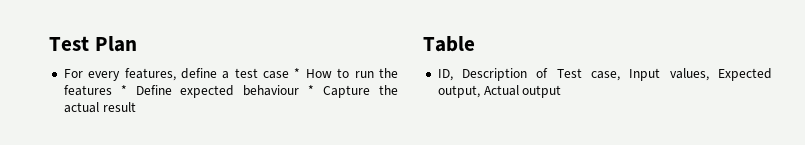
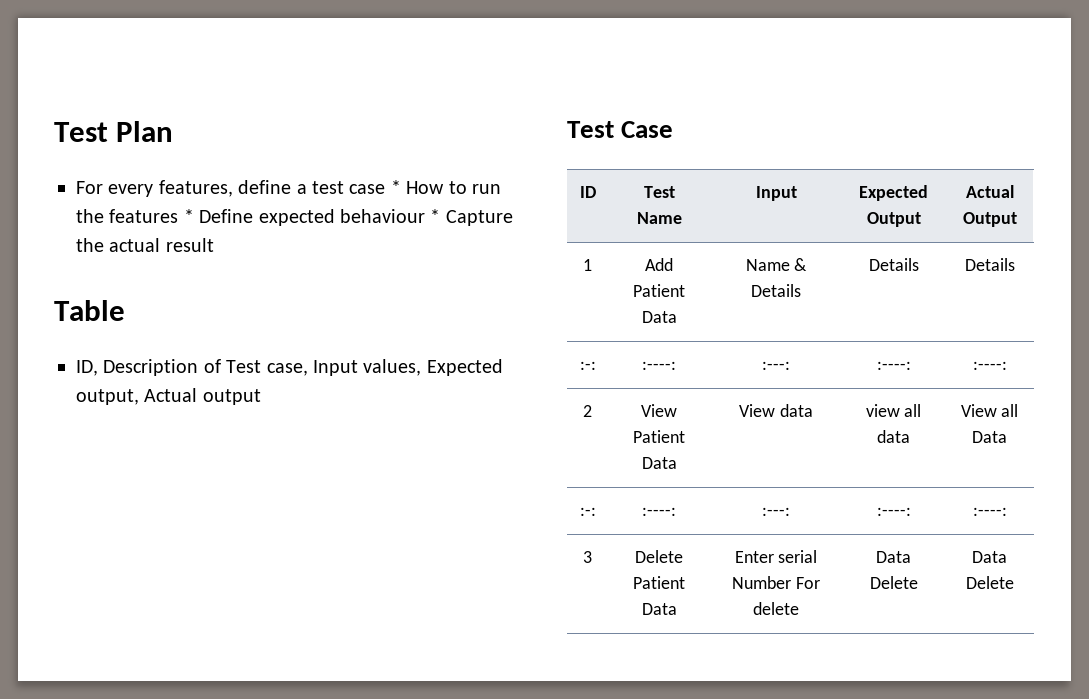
(562, 91) none -> [567,121,674,138] [579,186,596,198] [643,186,675,198] [636,212,682,224] [755,186,797,201] [859,185,928,201] [866,212,921,227] [965,185,1014,198] [962,212,1017,227] [583,259,592,271] [645,258,673,271] [633,284,685,297] [641,311,677,323] [745,258,808,271] [751,284,801,297] [868,258,919,271] [964,258,1015,271] [579,361,596,370] [642,361,676,370] [762,361,790,370] [876,361,911,370] [972,361,1007,370] [583,405,592,417] [641,404,677,417] [633,430,685,443] [641,457,677,469] [739,404,813,417] [865,404,922,417] [877,430,910,443] [960,404,1019,417] [972,431,1007,443] [579,507,596,516] [642,507,676,516] [762,507,790,516] [876,507,911,516] [972,507,1007,516] [583,551,592,563] [635,550,683,563] [633,576,685,589] [641,603,677,615] [734,550,818,563] [732,576,820,589] [753,602,799,615] [876,551,911,563] [869,576,918,589] [972,551,1007,563] [965,576,1014,589] // Test Case // ID | Test Name | Input | Expected Output | Actual Output // 1 | Add Patient Data | Name & Details | Details | Details // :-: | :----: | :---: | :----: | :----: // 2 | View Patient Data | View data | view all data | View all Data // :-: | :----: | :---: | :----: | :----: // 3 | Delete Patient Data | Enter serial Number For delete | Data Delete | Data Delete

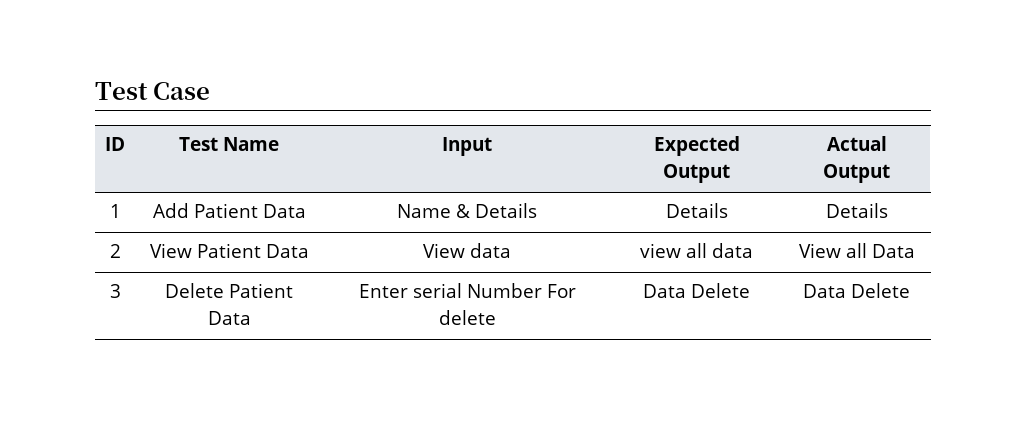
[54,121,174,142] [76,180,501,197] [76,209,513,226] [76,238,214,252] [54,300,125,321] [76,359,503,376] [76,388,261,405] [567,121,614,138] Test Plan // For every features, define a test case * How to run the features * Define expected behaviour * Capture the actual result // Table // ID, Description of Test case, Input values, Expected output, Actual output // Test -> [95,82,148,100] Test
[579,361,596,370] [642,361,676,370] [762,361,790,370] [876,361,911,370] [972,361,1007,370] // :-: | :----: | :---: | :----: | :----: -> (888, 210) none
[579,507,596,516] [642,507,676,516] [762,507,790,516] [876,507,911,516] [972,507,1007,516] // :-: | :----: | :---: | :----: | :----: -> (915, 251) none

